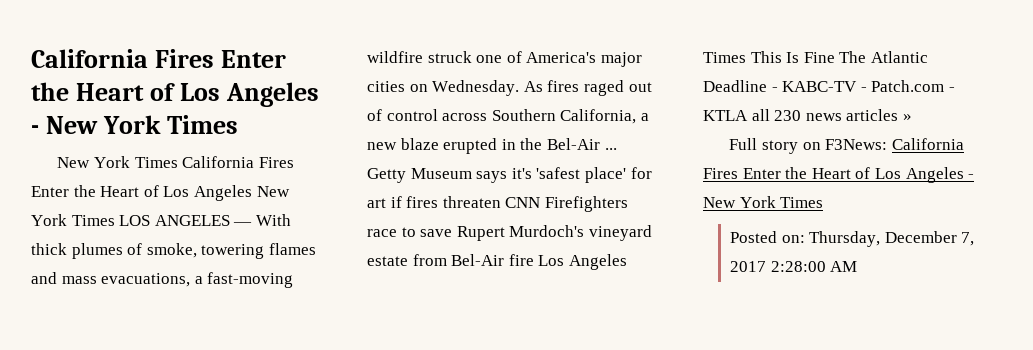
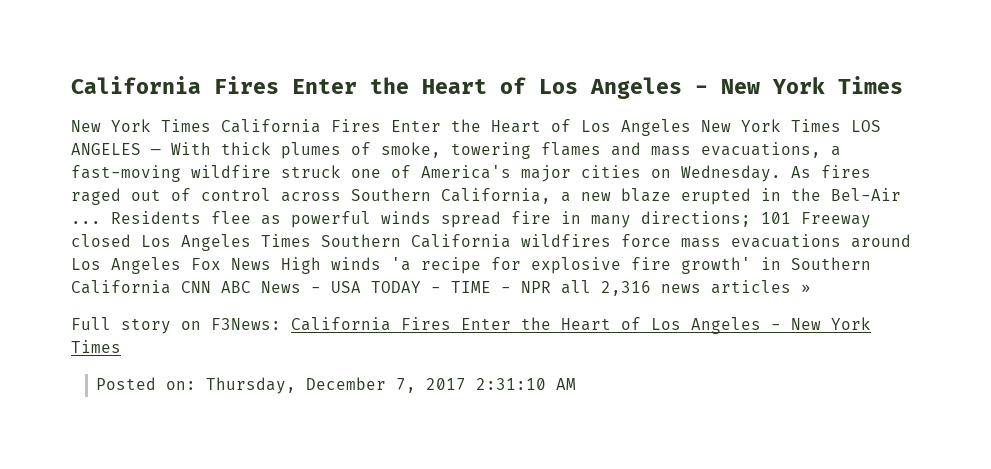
[367,167,652,183] [367,196,628,212] [367,225,652,241] [367,254,627,270] [703,51,928,63] [703,80,955,92] [703,109,802,121] Getty Museum says it's 'safest place' for art if fires threaten CNN Firefighters race to save Rupert Murdoch's vineyard estate from Bel-Air fire Los Angeles Times This Is Fine The Atlantic Deadline - KABC-TV - Patch.com - KTLA all 230 -> [111,211,871,228] [71,234,911,251] [71,257,871,274] [71,280,651,296] Residents flee as powerful winds spread fire in many directions; 101 Freeway closed Los Angeles Times Southern California wildfires force mass evacuations around Los Angeles Fox News High winds 'a recipe for explosive fire growth' in Southern California CNN ABC News - USA TODAY - TIME - NPR all 2,316
[770,261,826,272] 2:28:00 -> [476,378,547,390] 2:31:10

